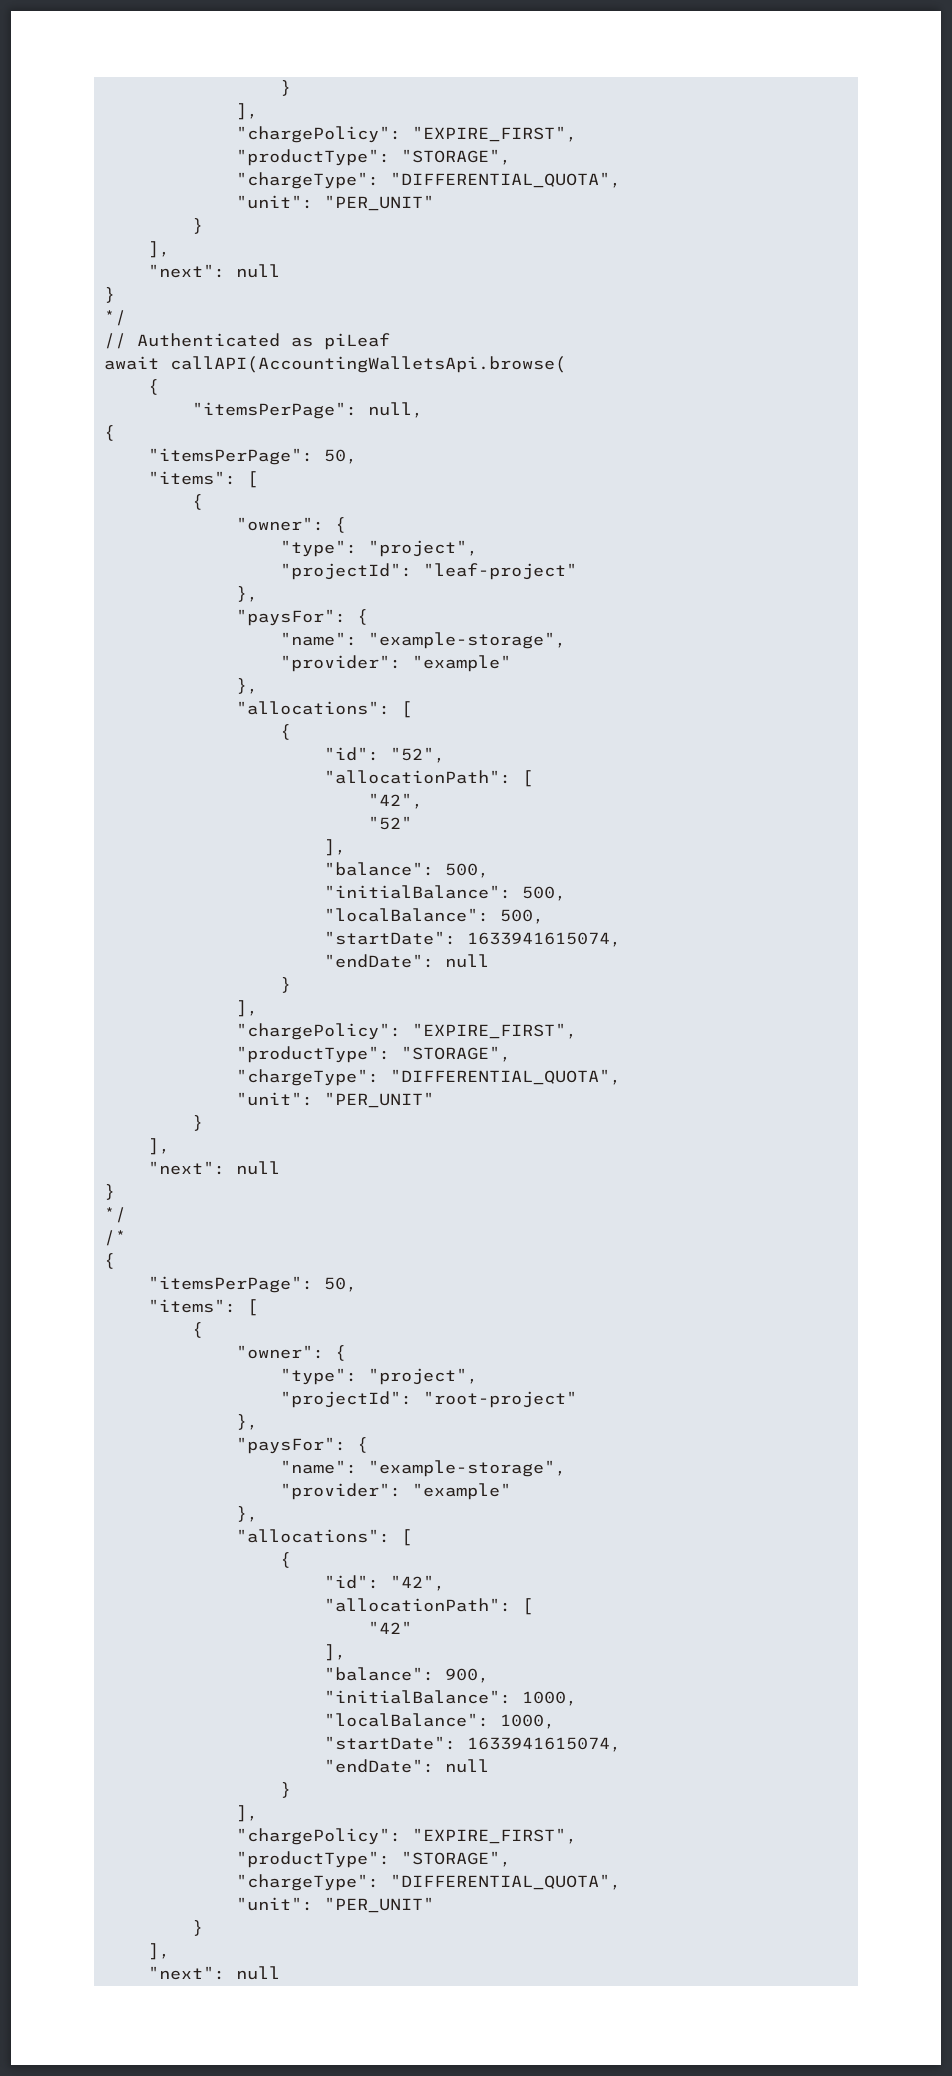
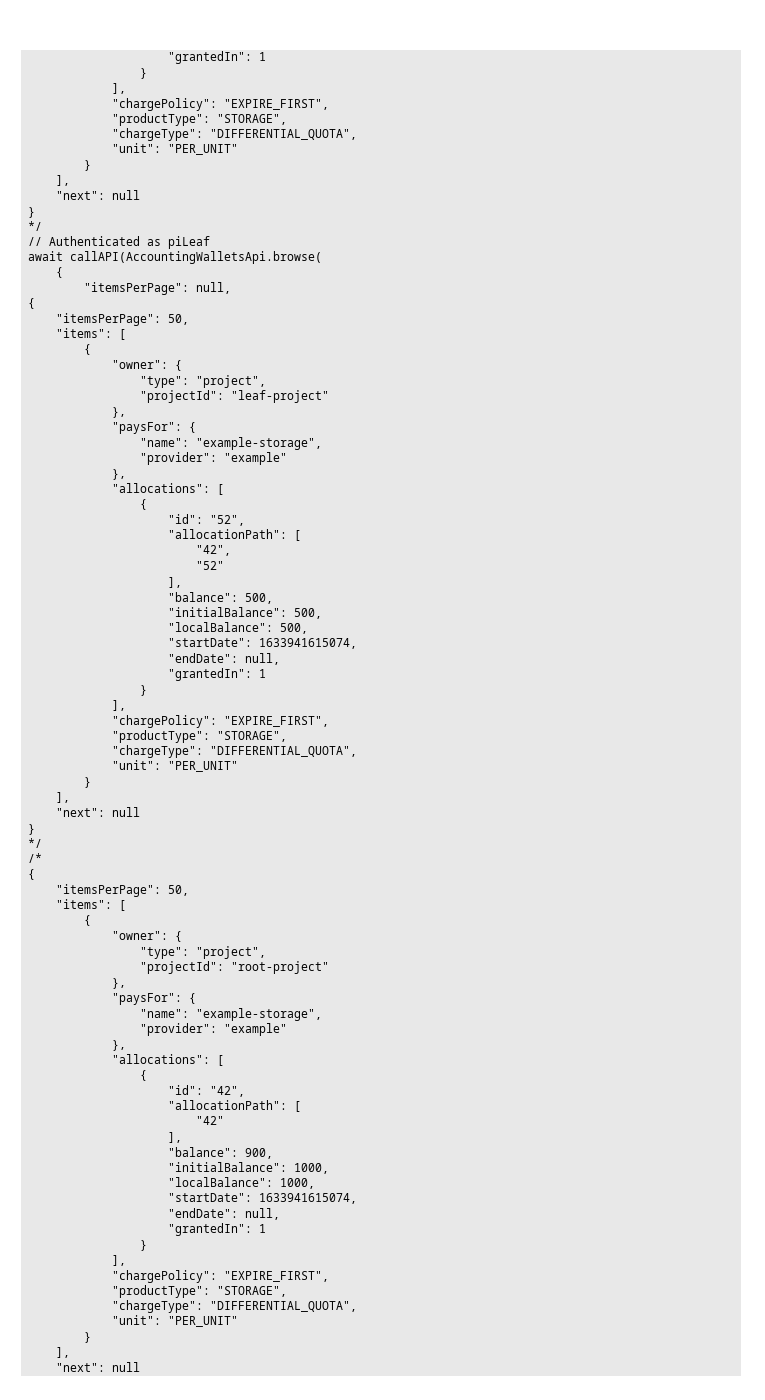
(279, 88) none -> [168,51,267,64] "grantedIn": 1 //
[444,954,489,968] null -> [245,653,281,665] [168,668,267,681] null, // "grantedIn": 1
[444,1759,489,1773] null -> [245,1208,281,1220] [168,1223,267,1236] null, // "grantedIn": 1

